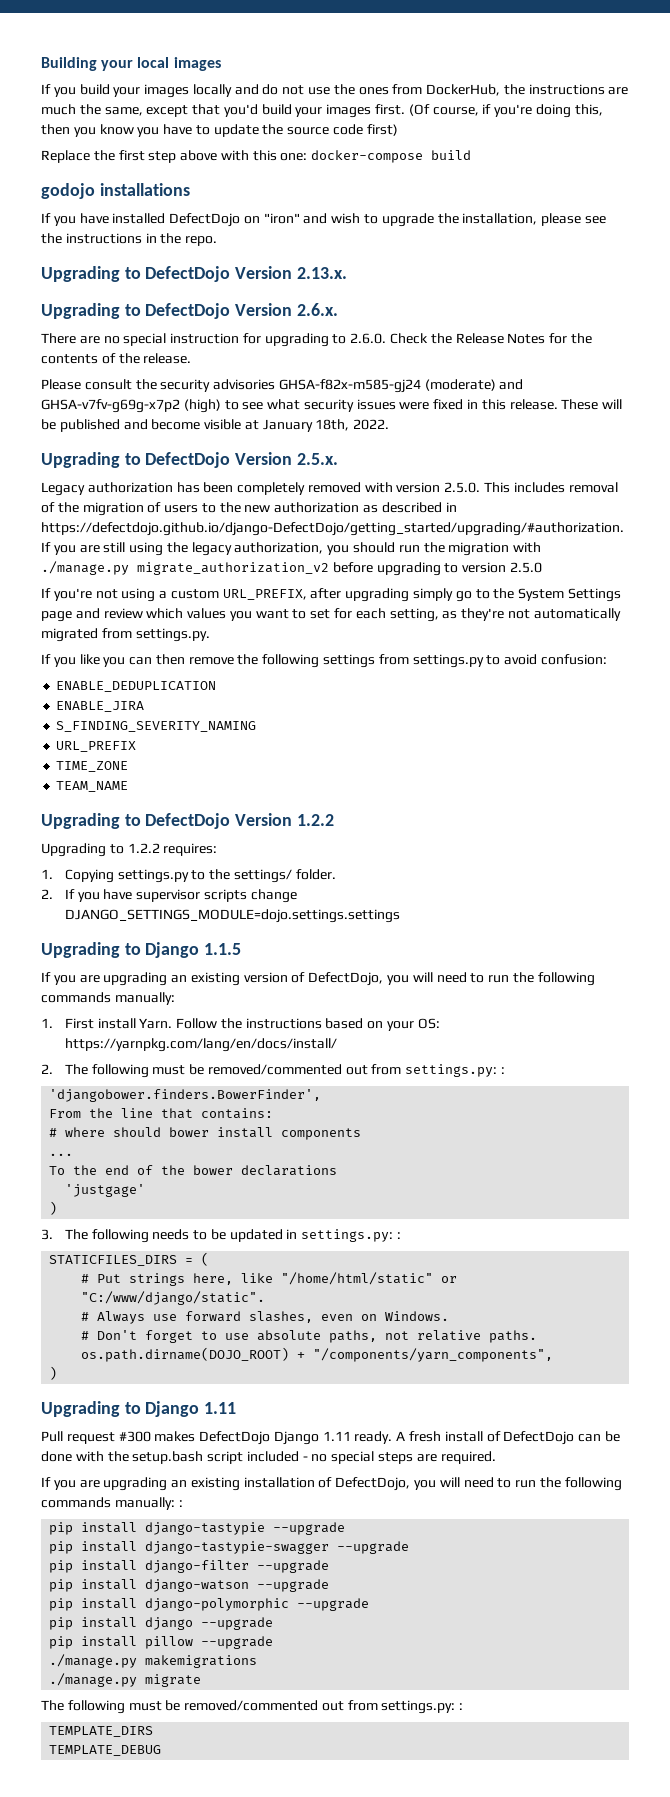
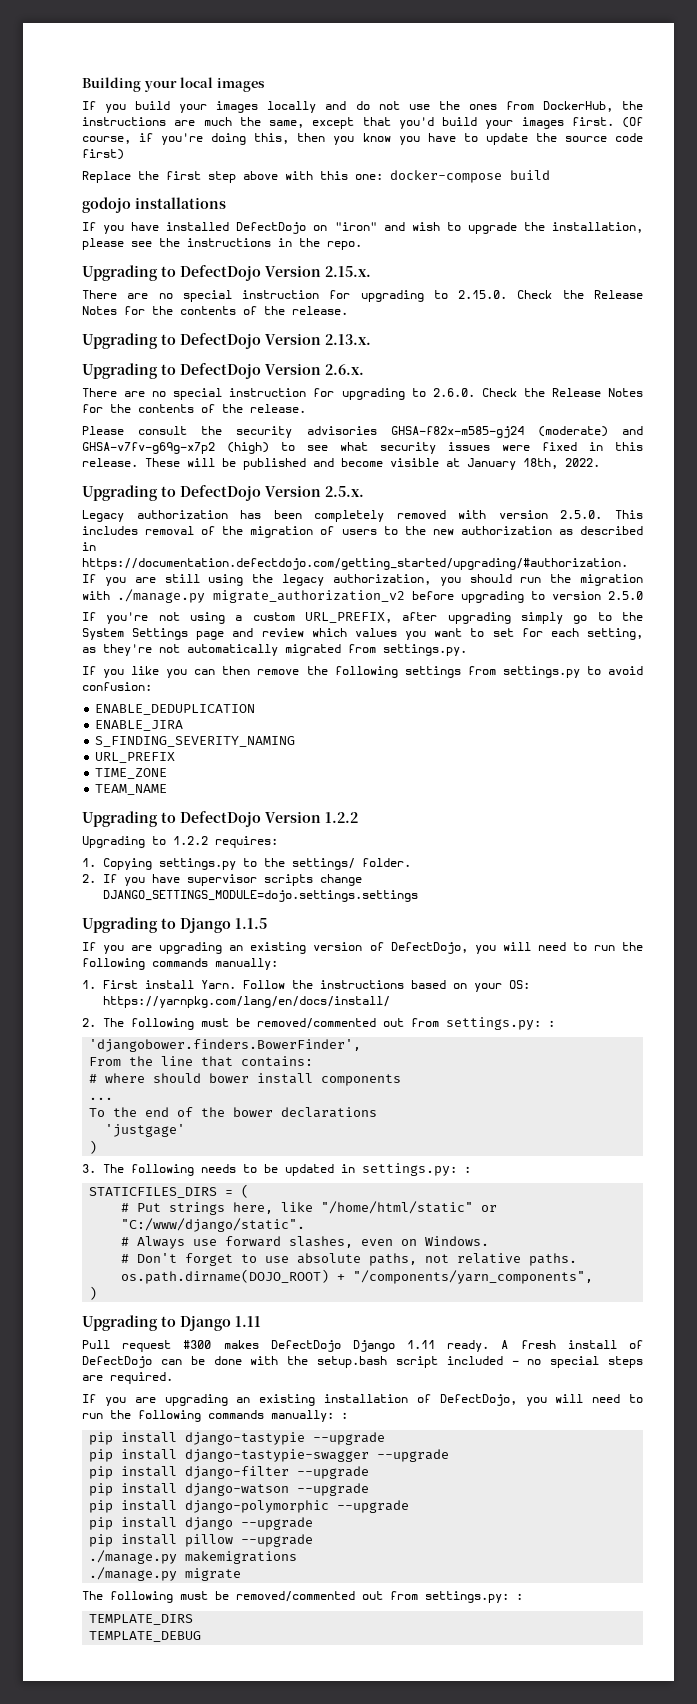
(218, 241) none -> [82,265,371,281] [82,290,643,302] [82,306,348,315] // Upgrading to DefectDojo Version 2.15.x. // There are no special instruction for upgrading to 2.15.0. Check the Release Notes for the contents of the release.
[41,522,624,536] https://defectdojo.github.io/django-DefectDojo/getting_started/upgrading/#authorization. -> [82,558,628,570] https://documentation.defectdojo.com/getting_started/upgrading/#authorization.

